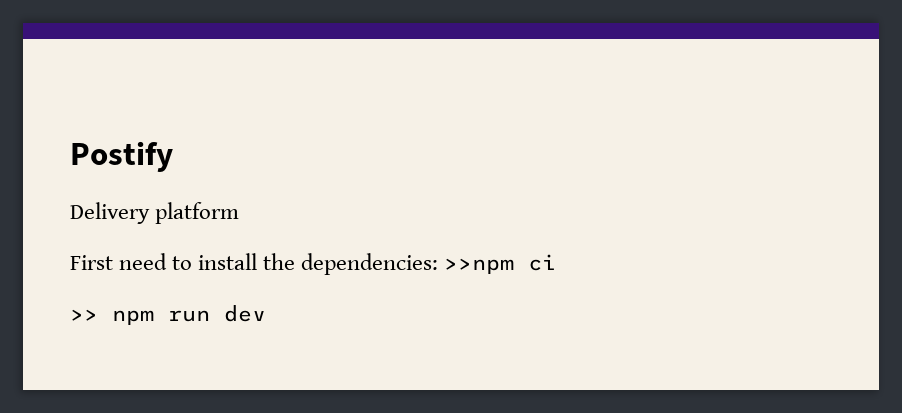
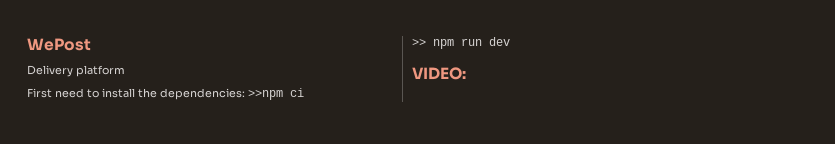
[70,141,173,172] Postify -> [27,38,91,51] WePost
(266, 313) none -> [412,67,466,80] // VIDEO:

